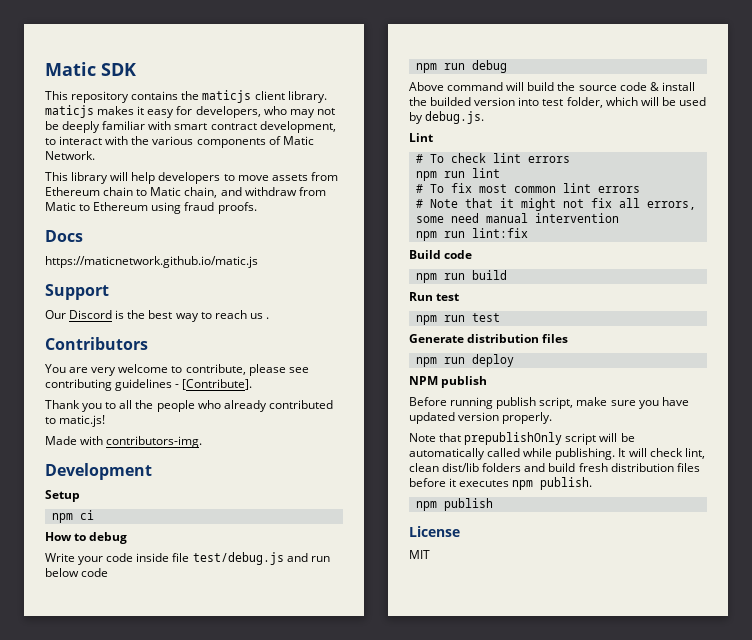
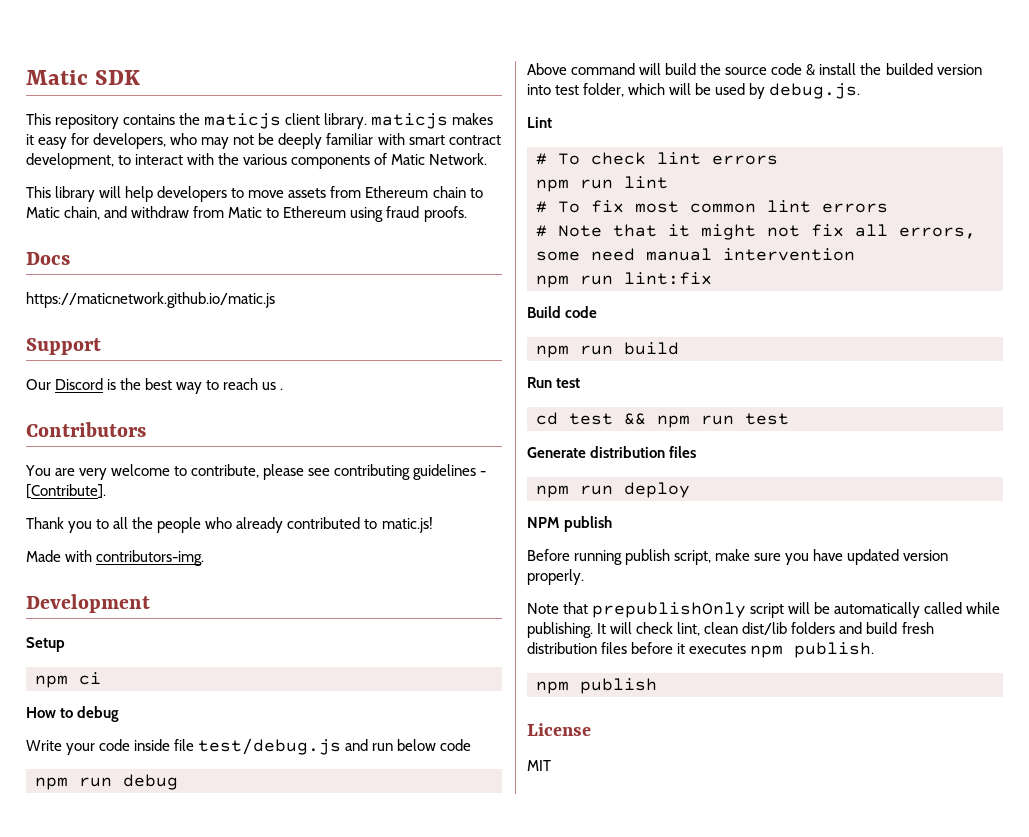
(460, 297) none -> [536,412,646,425] cd test &&

